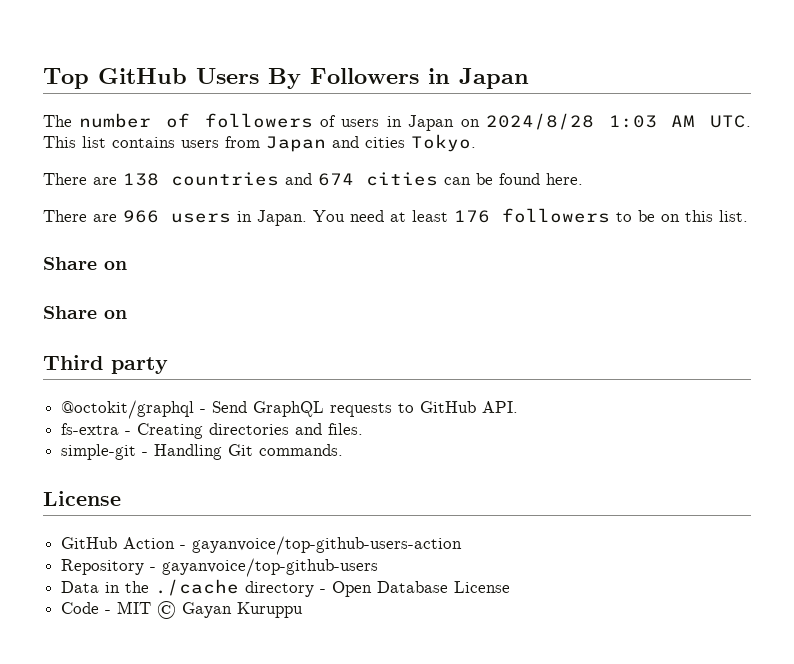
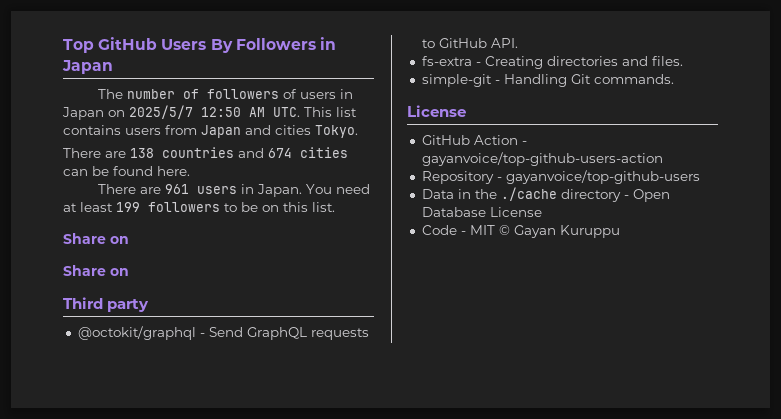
[485,113,657,130] 2024/8/28 1:03 -> [129,105,241,119] 2025/5/7 12:50
[123,210,159,223] 966 -> [164,184,189,194] 961
[454,210,490,223] 176 -> [116,202,140,212] 199

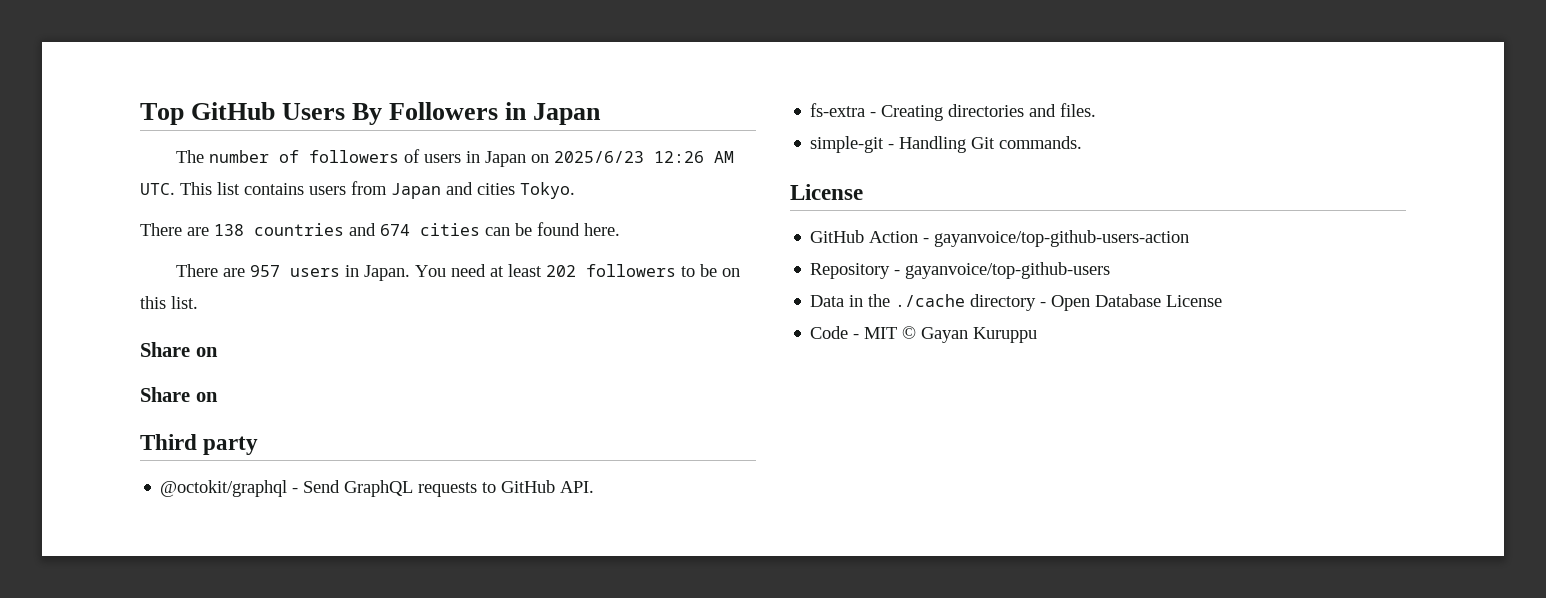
[129,105,241,119] 2025/5/7 12:50 -> [553,151,704,163] 2025/6/23 12:26
[164,184,189,194] 961 -> [249,265,280,277] 957
[116,202,140,212] 199 -> [545,265,576,277] 202

